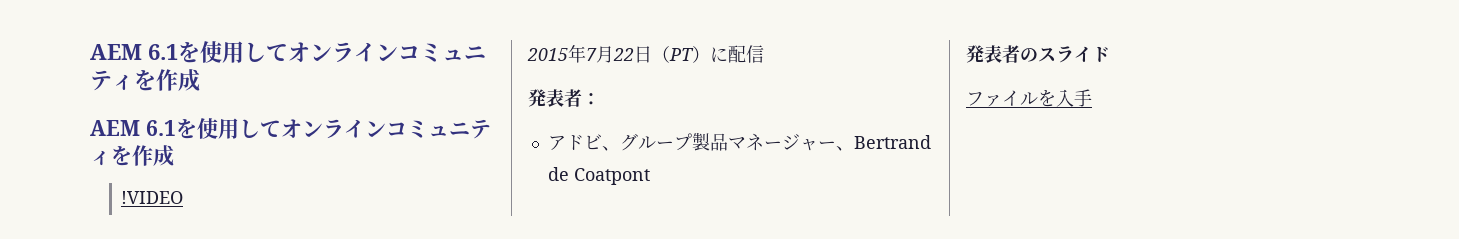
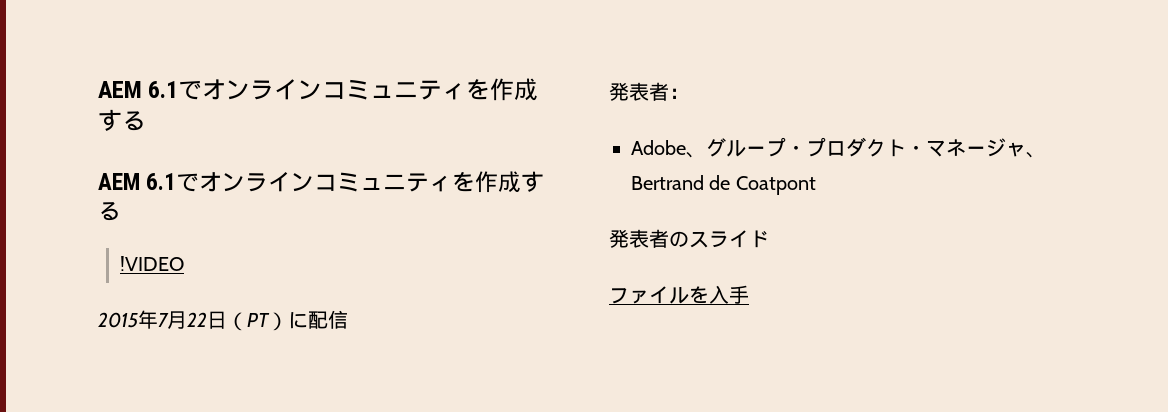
[90,41,486,63] [90,69,200,92] [90,118,491,139] [90,145,174,167] AEM 6.1を使用してオンラインコミュニティを作成 // AEM 6.1を使用してオンラインコミュニティを作成 -> [98,78,539,101] [98,109,146,131] [98,171,545,193] [98,201,121,221] AEM 6.1でオンラインコミュニティを作成する // AEM 6.1でオンラインコミュニティを作成する
[547,134,602,151] アドビ -> [631,140,686,155] Adobe
[691,132,728,151] 製品 -> [786,137,926,157] ・プロダクト・
[817,141,836,149] ー -> (1026, 149) none

